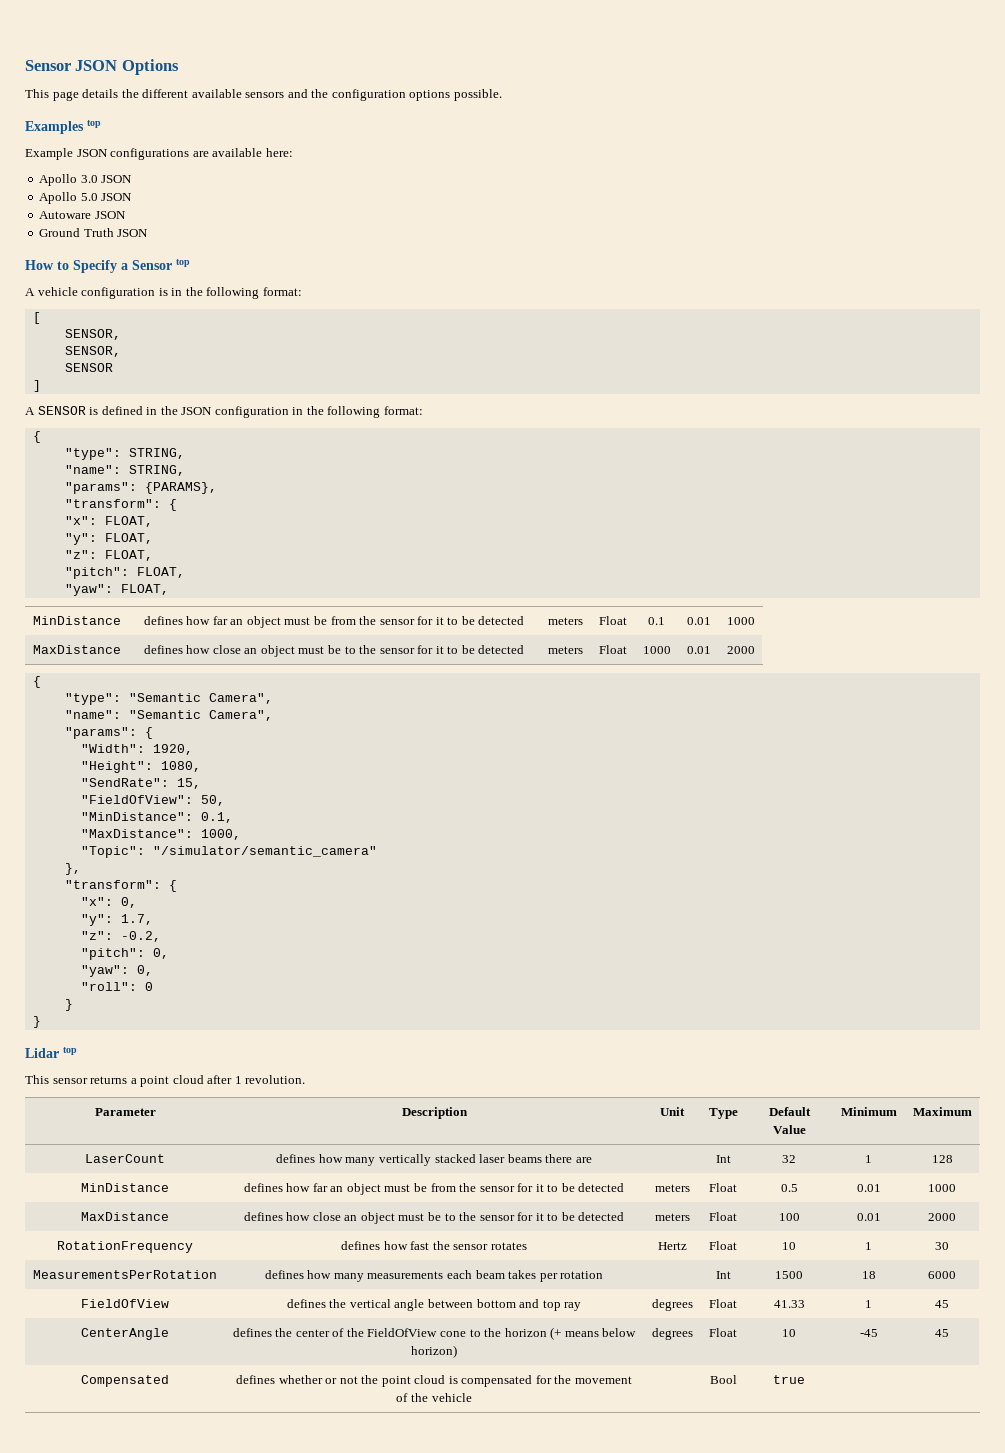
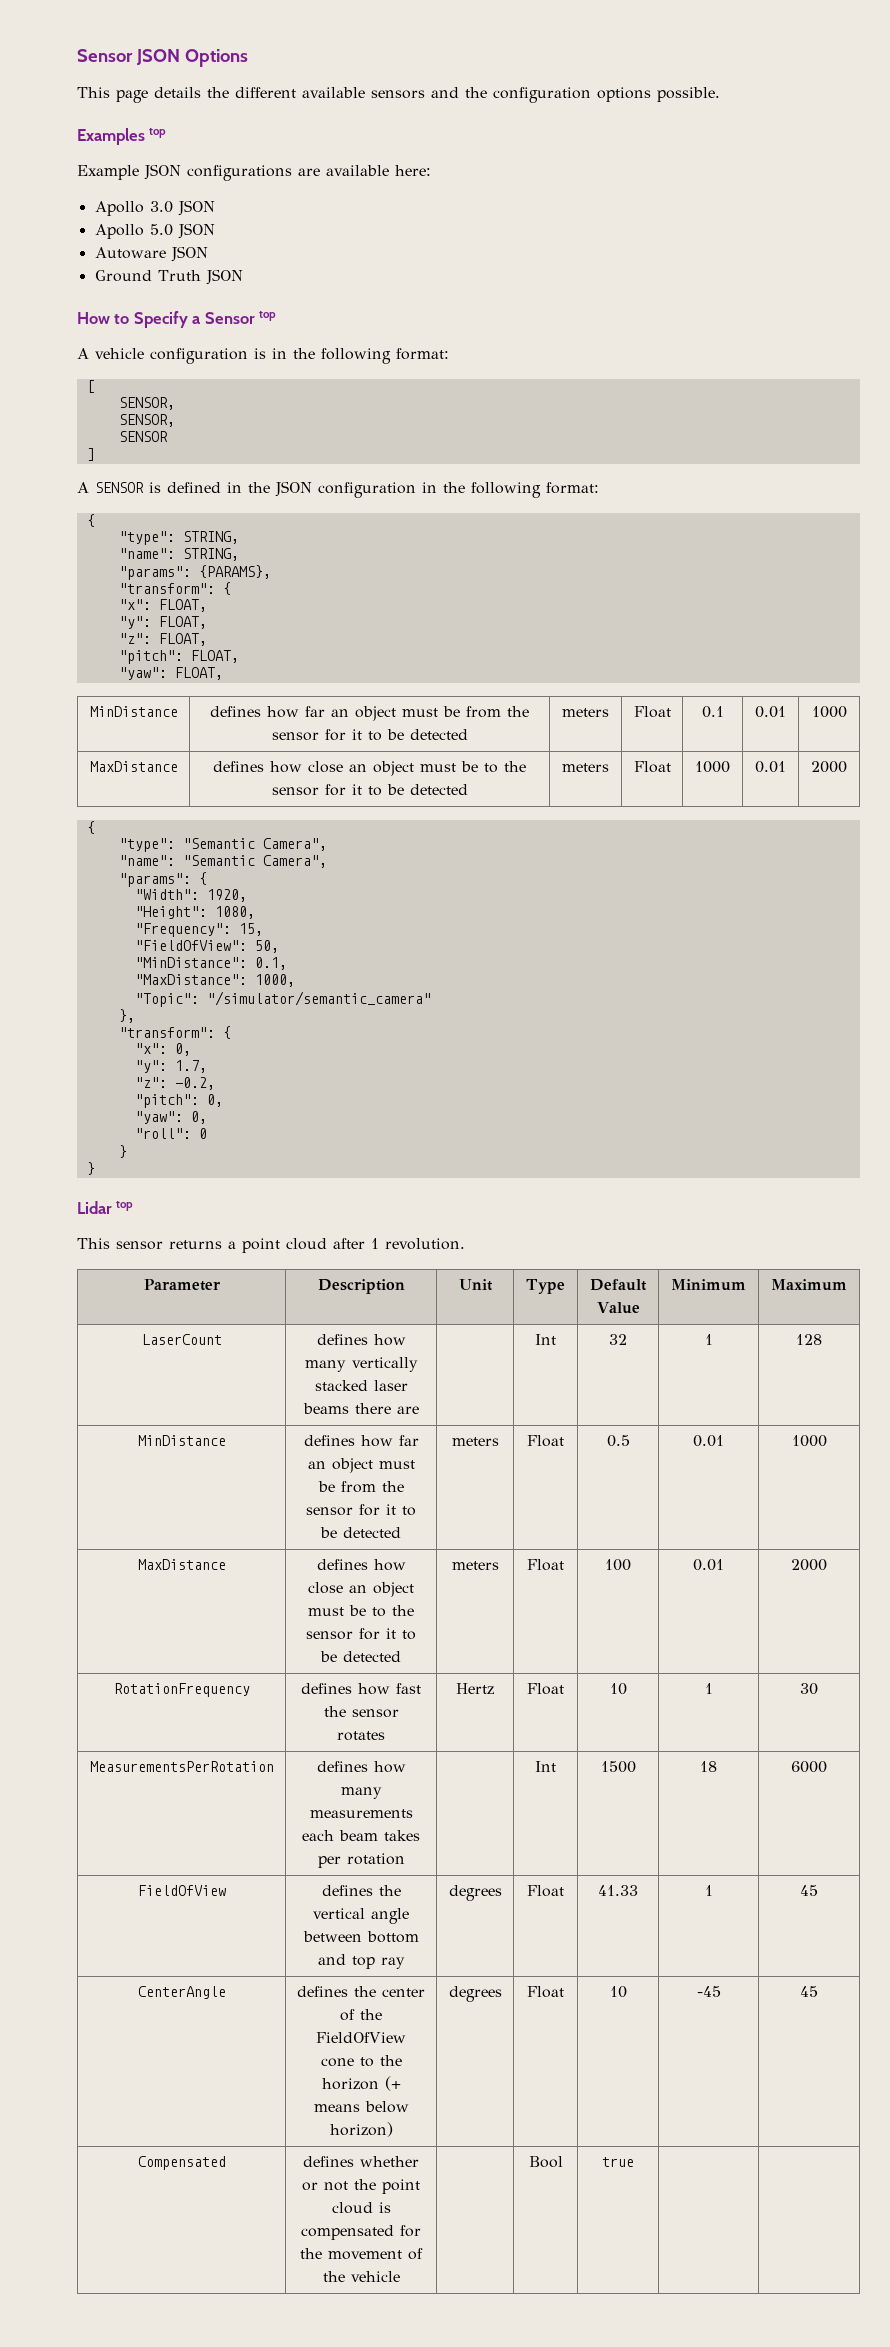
[80,778,169,787] "SendRate": -> [134,923,231,937] "Frequency":

